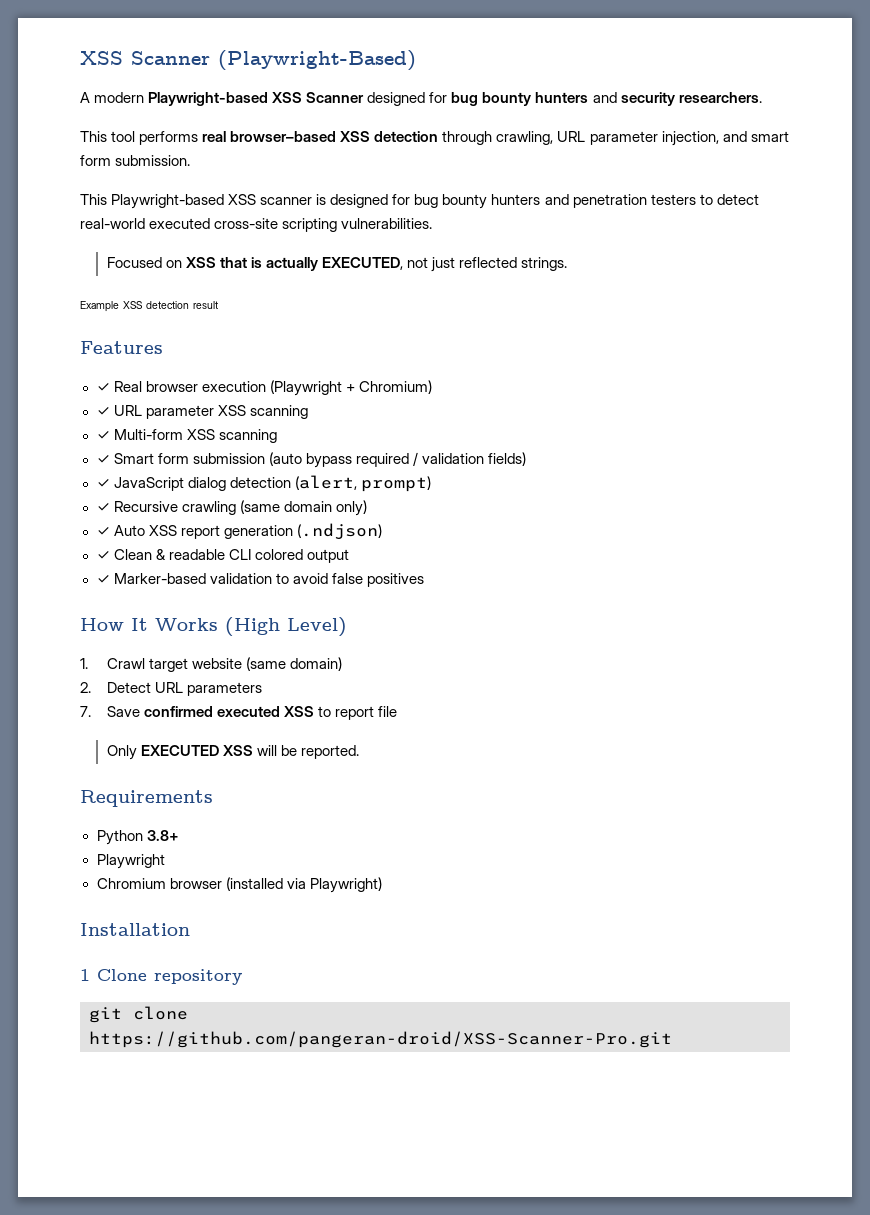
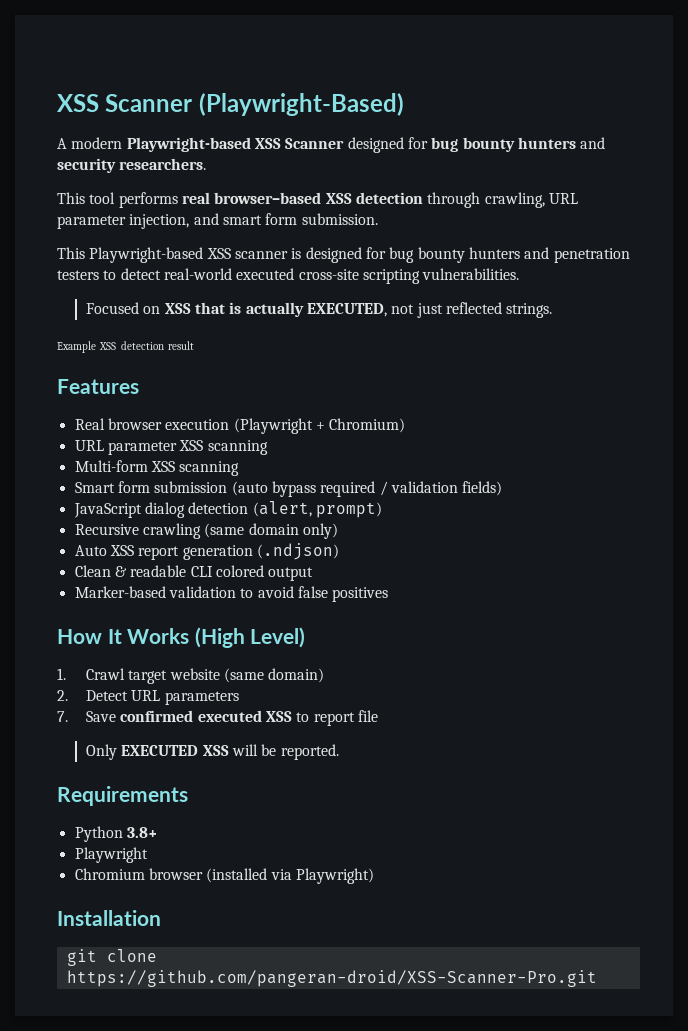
[96,383,110,392] ✓ -> (139, 386) none
[96,407,110,416] ✓ -> (406, 425) none
[96,431,110,440] ✓ -> (268, 447) none
[96,455,110,464] ✓ -> (240, 468) none
[96,479,110,488] ✓ -> (503, 488) none
[96,503,110,512] ✓ -> (382, 510) none
[96,527,110,536] ✓ -> (338, 531) none
[96,551,110,560] ✓ -> (339, 551) none
[96,575,110,584] ✓ -> (314, 574) none
[80,969,242,985] // 1 Clone repository -> (161, 918) none

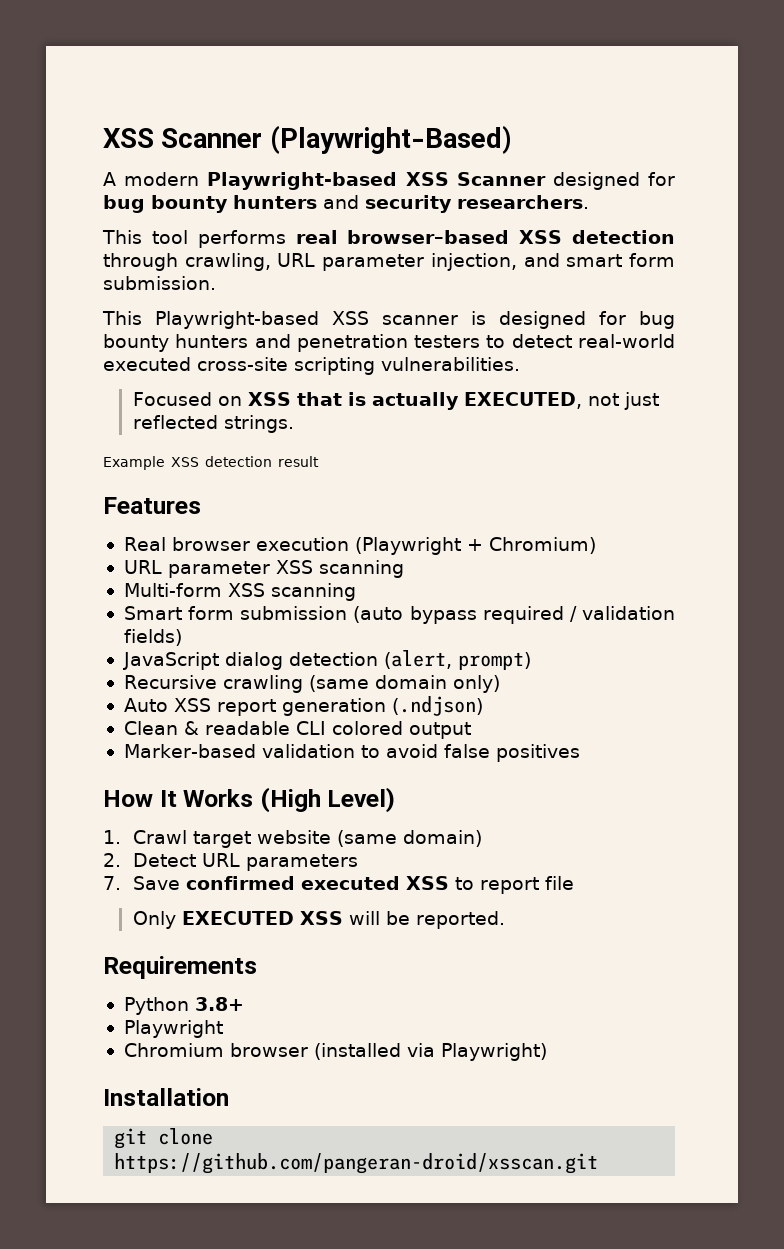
[66,970,597,987] https://github.com/pangeran-droid/XSS-Scanner-Pro.git -> [114,1153,599,1174] https://github.com/pangeran-droid/xsscan.git

